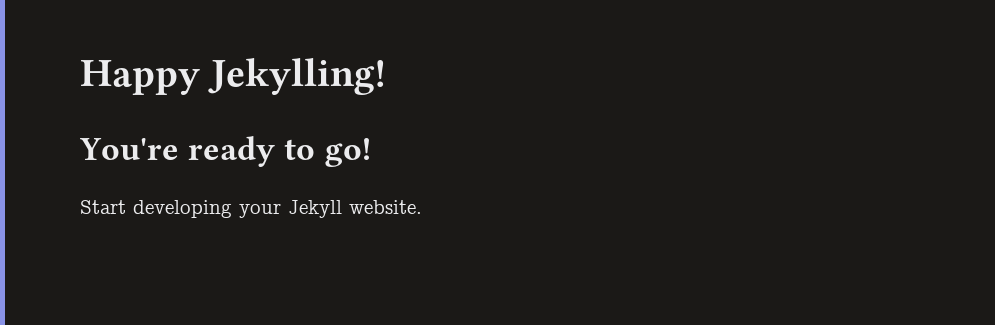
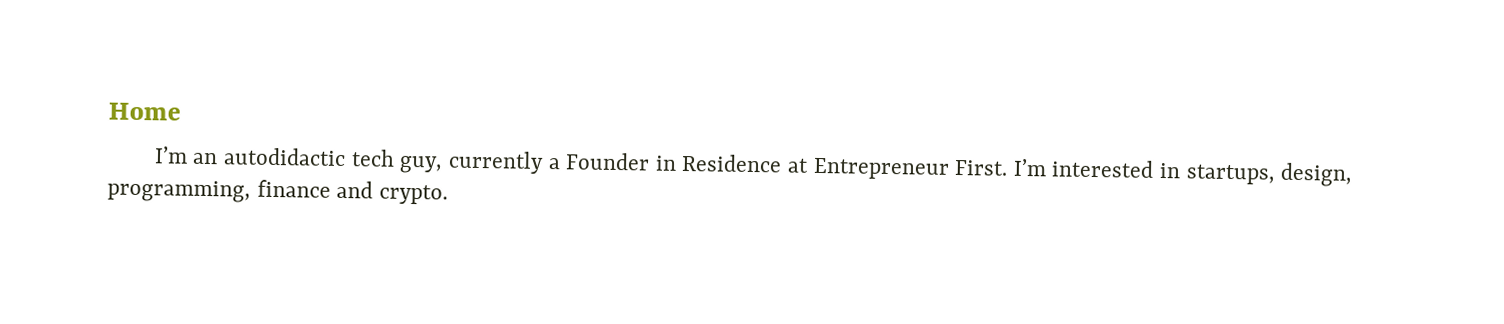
[80,58,386,95] [79,136,371,167] [80,200,422,218] Happy Jekylling! // You're ready to go! // Start developing your Jekyll website. -> [108,102,181,121] [153,146,1354,187] [107,179,448,205] Home // I’m an autodidactic tech guy, currently a Founder in Residence at Entrepreneur First. I’m interested in startups, design, programming, finance and crypto.

